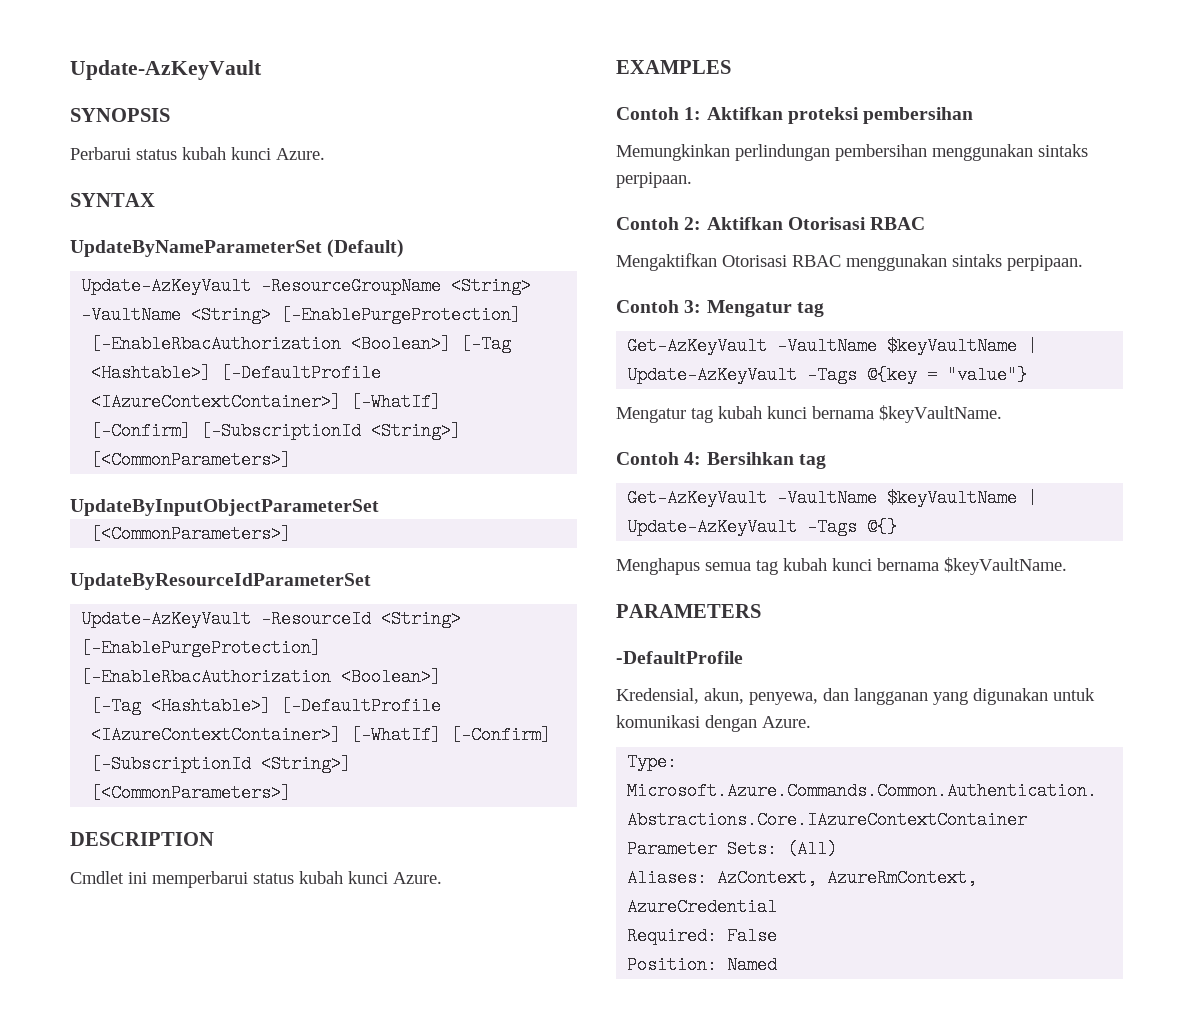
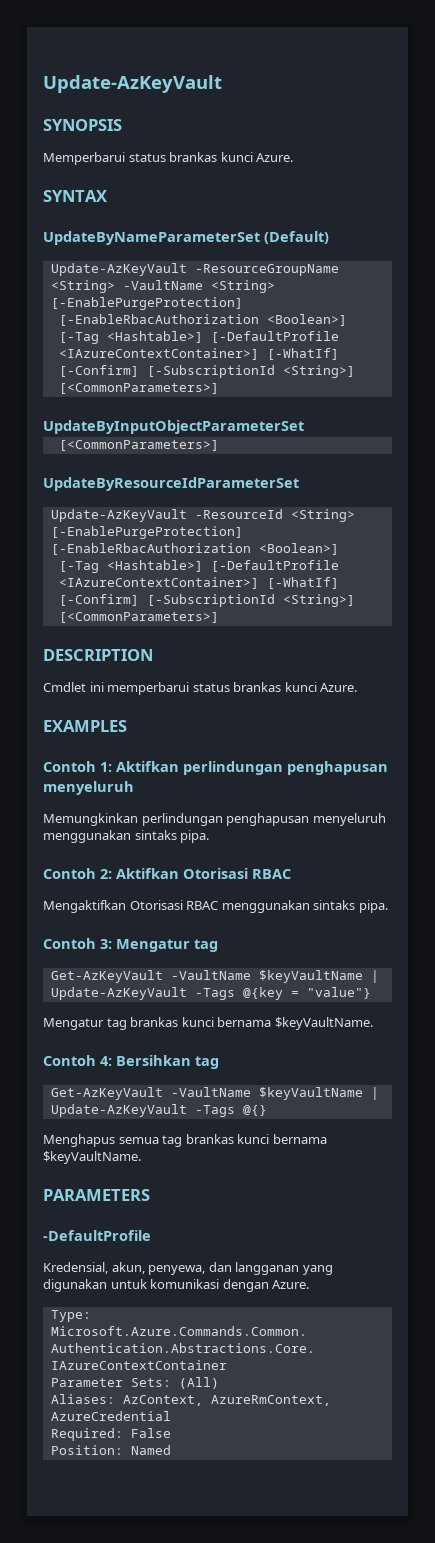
[70,147,226,160] Perbarui status kubah -> [43,152,218,165] Memperbarui status brankas
[299,871,343,884] kubah -> [233,682,282,692] brankas
[787,107,974,124] proteksi pembersihan -> [183,761,388,775] [43,781,134,795] perlindungan penghapusan menyeluruh
[835,144,1088,161] [616,172,692,188] pembersihan menggunakan sintaks perpipaan. -> [226,813,386,826] [43,830,210,843] penghapusan menyeluruh menggunakan sintaks pipa.
[1007,255,1083,271] perpipaan. -> [358,900,388,913] pipa.
[718,406,762,419] kubah -> [130,1017,179,1027] brankas
[783,558,827,571] kubah -> [185,1134,234,1144] brankas

